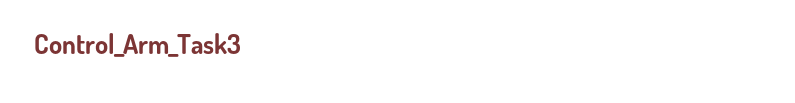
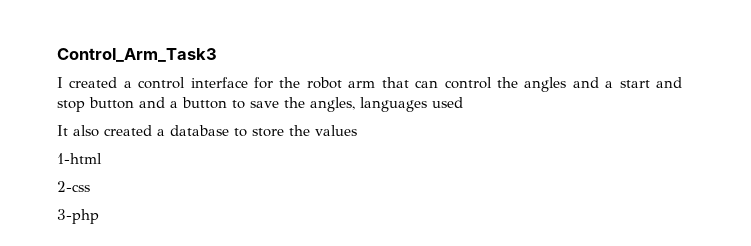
(241, 45) none -> [57,77,682,92] [57,97,463,112] [57,125,357,137] [57,153,102,164] [57,181,90,192] [57,209,99,224] // I created a control interface for the robot arm that can control the angles and a start and stop button and a button to save the angles, languages used // It also created a database to store the values // 1-html // 2-css // 3-php

